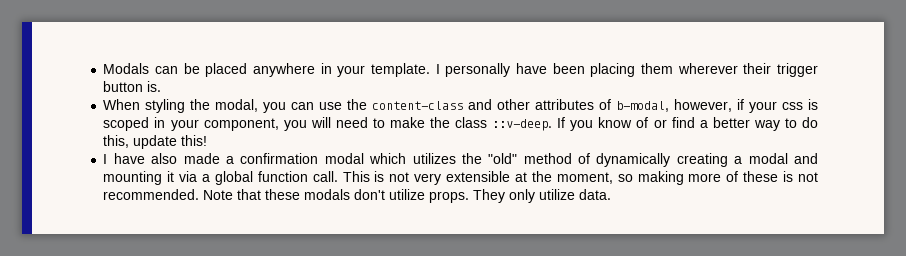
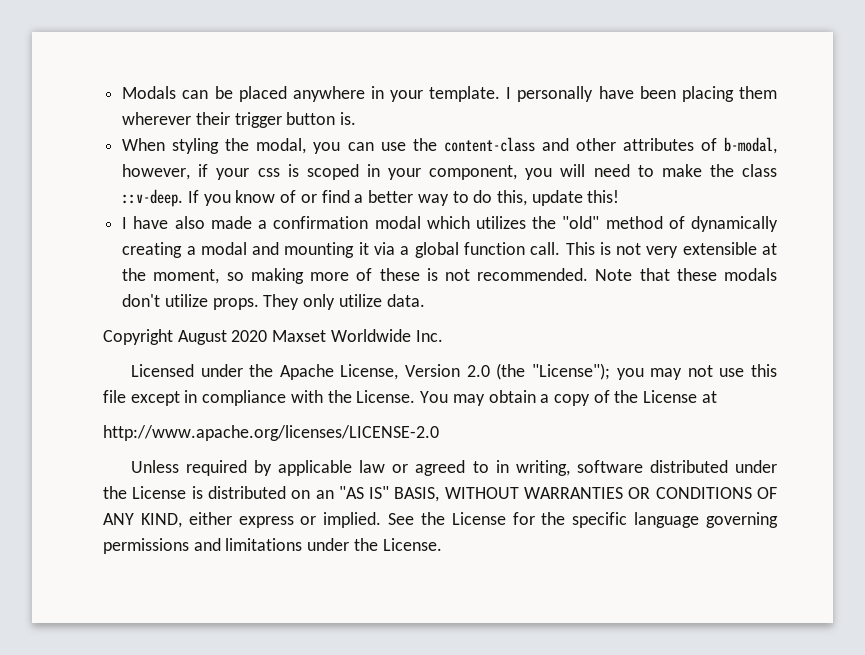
(612, 194) none -> [103,329,443,345] [130,363,778,380] [103,390,717,406] [103,425,439,441] [130,460,777,476] [103,486,777,502] [103,512,778,528] [103,538,442,554] // Copyright August 2020 Maxset Worldwide Inc. // Licensed under the Apache License, Version 2.0 (the "License"); you may not use this file except in compliance with the License. You may obtain a copy of the License at // http://www.apache.org/licenses/LICENSE-2.0 // Unless required by applicable law or agreed to in writing, software distributed under the License is distributed on an "AS IS" BASIS, WITHOUT WARRANTIES OR CONDITIONS OF ANY KIND, either express or implied. See the License for the specific language governing permissions and limitations under the License.

